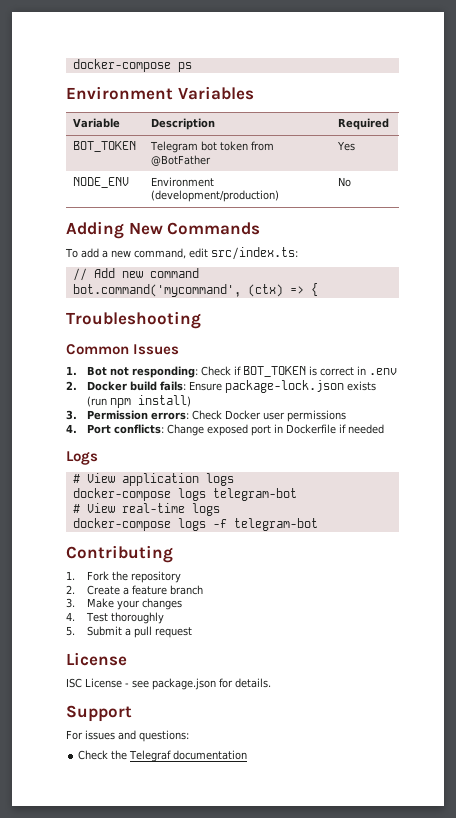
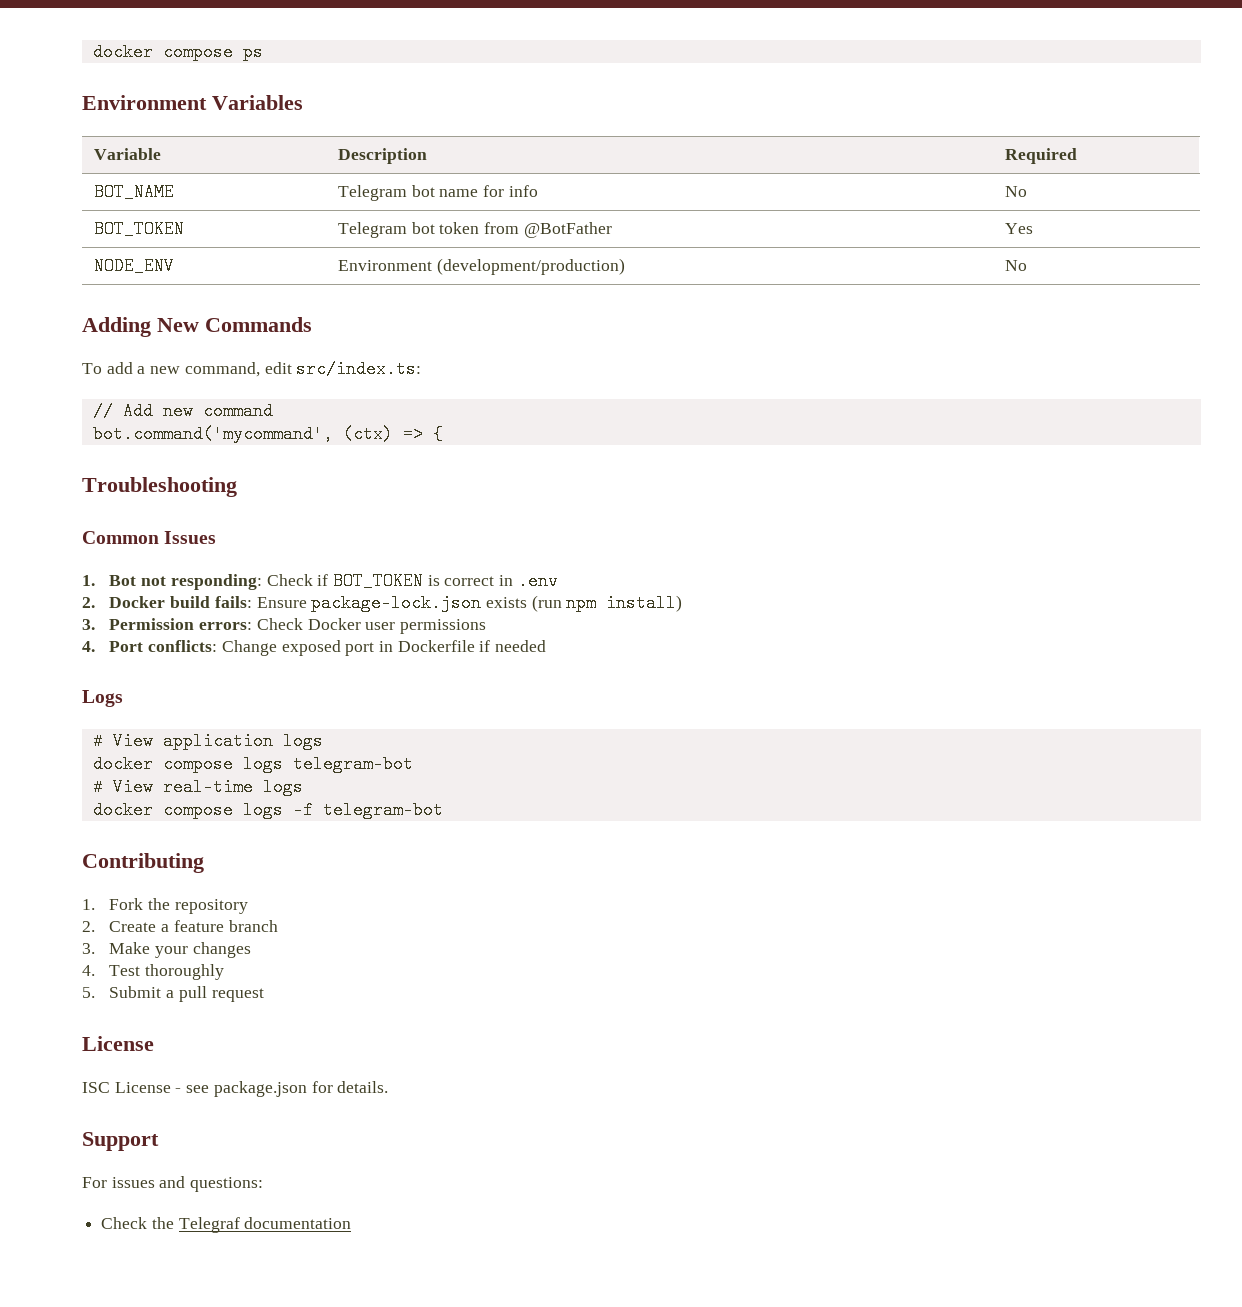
[72,59,171,72] docker-compose -> [92,43,233,61] docker compose
(390, 124) none -> [93,183,174,201] [337,185,538,201] [1004,186,1027,197] // BOT_NAME | Telegram bot name for info | No
[72,488,171,501] docker-compose -> [92,755,233,773] docker compose
[72,518,171,531] docker-compose -> [92,801,233,819] docker compose

